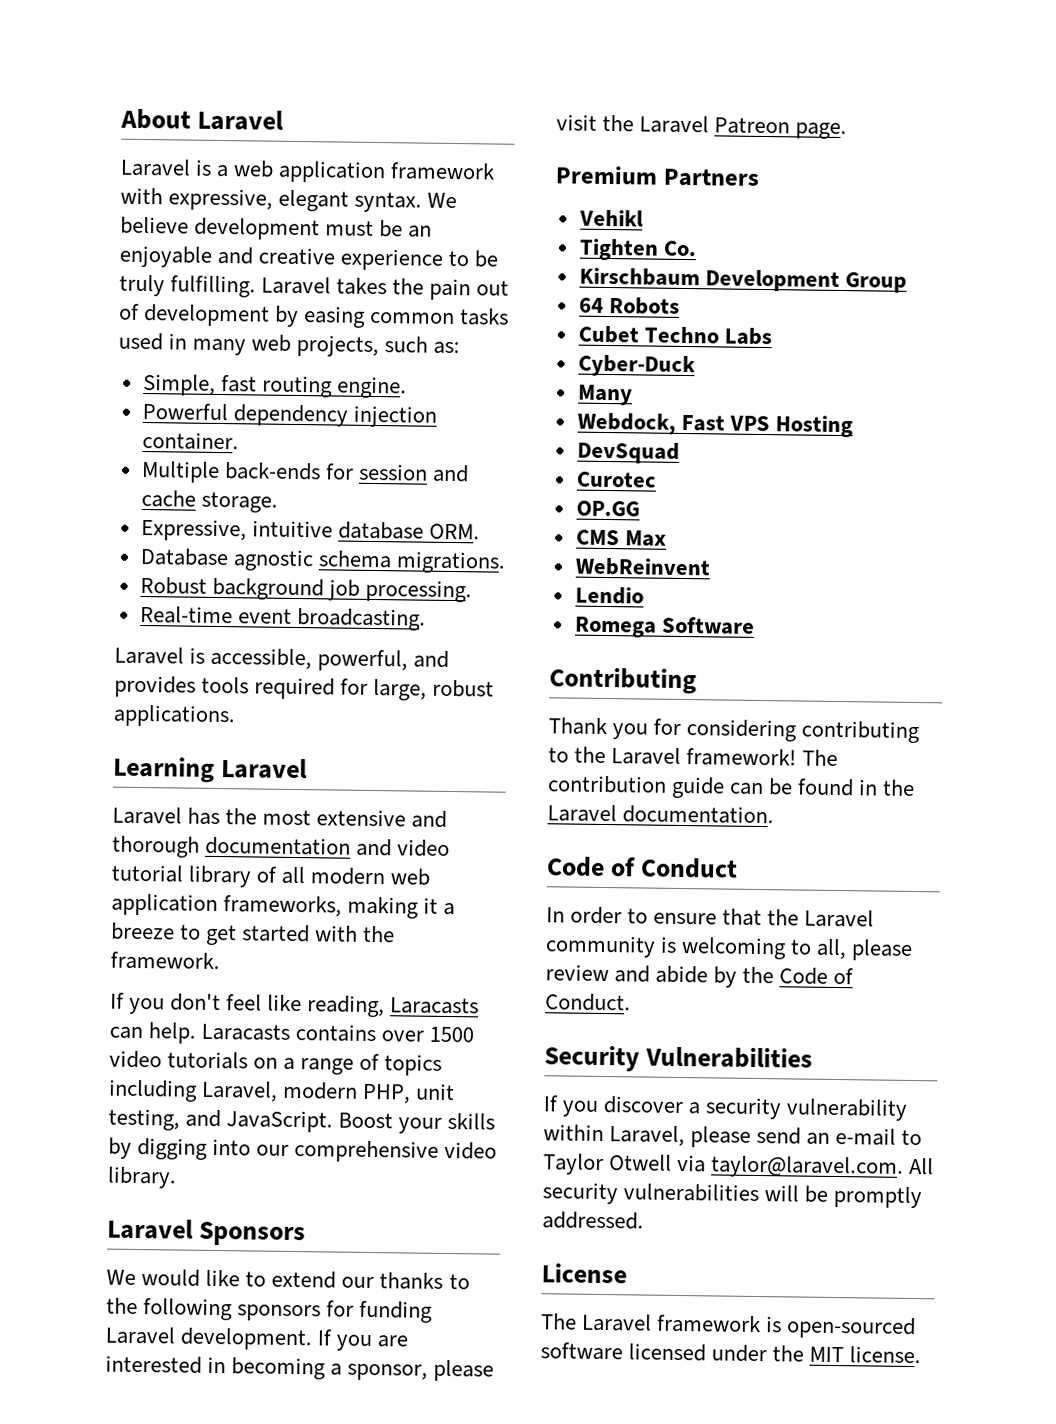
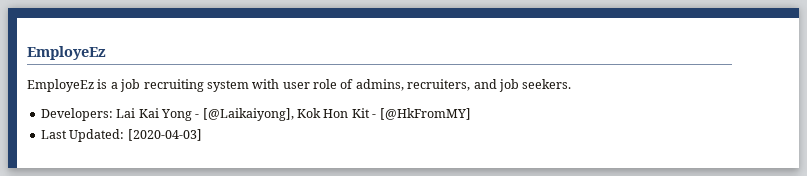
[120,108,285,131] [120,158,496,184] [120,187,458,213] [120,216,433,241] [119,245,499,271] [119,274,510,301] [119,303,510,328] [118,332,461,358] [142,373,407,399] [141,402,437,428] [141,431,239,451] [140,460,470,483] [140,489,278,513] [140,518,480,542] [139,547,506,574] [139,576,472,603] [139,605,426,631] [114,646,450,672] [114,675,495,701] [113,704,236,728] [113,756,309,783] [112,806,448,828] [112,835,451,858] [111,864,431,888] [111,893,456,919] [111,922,396,946] [110,951,220,971] [110,992,480,1018] [109,1022,475,1044] [109,1050,443,1076] [108,1079,456,1104] [108,1108,496,1134] [108,1137,498,1163] [107,1166,177,1189] [107,1218,307,1247] [106,1269,470,1290] [106,1297,434,1323] [105,1326,409,1352] [105,1355,495,1382] [556,114,848,140] [555,165,760,187] [578,209,644,227] [578,238,697,261] [578,267,907,293] [578,297,680,315] [577,325,772,346] [577,354,696,378] [576,384,633,406] [576,412,853,438] [576,441,680,464] [575,471,657,488] [575,500,640,517] [575,529,667,547] [574,557,710,577] [574,586,644,605] [573,616,755,638] [549,667,697,695] [548,717,921,744] [548,746,839,767] [547,775,916,799] [547,804,775,825] [546,856,739,879] [546,906,875,928] [545,935,914,961] [545,964,855,988] [545,993,631,1012] [544,1045,814,1072] [543,1095,909,1121] [543,1124,923,1148] [543,1153,935,1179] [542,1182,923,1209] [542,1211,644,1230] [541,1263,627,1284] [541,1313,917,1340] [540,1342,922,1364] About Laravel // Laravel is a web application framework with expressive, elegant syntax. We believe development must be an enjoyable and creative experience to be truly fulfilling. Laravel takes the pain out of development by easing common tasks used in many web projects, such as: // Simple, fast routing engine. // Powerful dependency injection container. // Multiple back-ends for session and cache storage. // Expressive, intuitive database ORM. // Database agnostic schema migrations. // Robust background job processing. // Real-time event broadcasting. // Laravel is accessible, powerful, and provides tools required for large, robust applications. // Learning Laravel // Laravel has the most extensive and thorough documentation and video tutorial library of all modern web application frameworks, making it a breeze to get started with the framework. // If you don't feel like reading, Laracasts can help. Laracasts contains over 1500 video tutorials on a range of topics including Laravel, modern PHP, unit testing, and JavaScript. Boost your skills by digging into our comprehensive video library. // Laravel Sponsors // We would like to extend our thanks to the following sponsors for funding Laravel development. If you are interested in becoming a sponsor, please visit the Laravel Patreon page. // Premium Partners // Vehikl // Tighten Co. // Kirschbaum Development Group // 64 Robots // Cubet Techno Labs // Cyber-Duck // Many // Webdock, Fast VPS Hosting // DevSquad // Curotec // OP.GG // CMS Max // WebReinvent // Lendio // Romega Software // Contributing // Thank you for considering contributing to the Laravel framework! The contribution guide can be found in the Laravel documentation. // Code of Conduct // In order to ensure that the Laravel community is welcoming to all, please review and abide by the Code of Conduct. // Security Vulnerabilities // If you discover a security vulnerability within Laravel, please send an e-mail to Taylor Otwell via taylor@laravel.com. All security vulnerabilities will be promptly addressed. // License // The Laravel framework is open-sourced software licensed under the MIT license. -> [27,46,106,60] [27,79,572,92] [40,108,471,121] [40,129,202,142] EmployeEz // EmployeEz is a job recruiting system with user role of admins, recruiters, and job seekers. // Developers: Lai Kai Yong - [@Laikaiyong], Kok Hon Kit - [@HkFromMY] // Last Updated: [2020-04-03]

